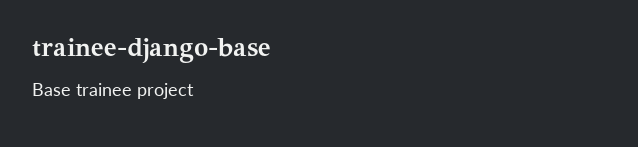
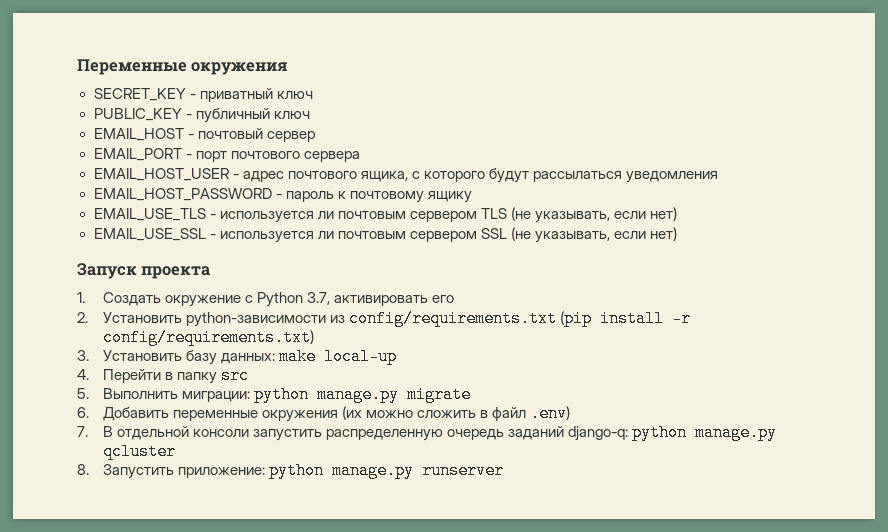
[32,38,271,63] [32,83,194,99] trainee-django-base // Base trainee project -> [77,59,289,75] [93,88,313,102] [93,108,310,123] [93,128,315,142] [93,148,360,162] [93,168,718,183] [93,188,472,203] [93,207,677,223] [93,227,677,243] [77,263,211,279] [77,292,454,307] [77,310,691,327] [102,329,314,346] [77,348,397,365] [77,367,249,384] [77,386,471,403] [77,405,570,422] [77,424,777,441] [102,443,176,460] [77,462,504,479] Переменные окружения // SECRET_KEY - приватный ключ // PUBLIC_KEY - публичный ключ // EMAIL_HOST - почтовый сервер // EMAIL_PORT - порт почтового сервера // EMAIL_HOST_USER - адрес почтового ящика, с которого будут рассылаться уведомления // EMAIL_HOST_PASSWORD - пароль к почтовому ящику // EMAIL_USE_TLS - используется ли почтовым сервером TLS (не указывать, если нет) // EMAIL_USE_SSL - используется ли почтовым сервером SSL (не указывать, если нет) // Запуск проекта // 1. Создать окружение c Python 3.7, активировать его // 2. Установить python-зависимости из config/requirements.txt (pip install -r config/requirements.txt) // 3. Установить базу данных: make local-up // 4. Перейти в папку src // 5. Выполнить миграции: python manage.py migrate // 6. Добавить переменные окружения (их можно сложить в файл .env) // 7. В отдельной консоли запустить распределенную очередь заданий django-q: python manage.py qcluster // 8. Запустить приложение: python manage.py runserver

